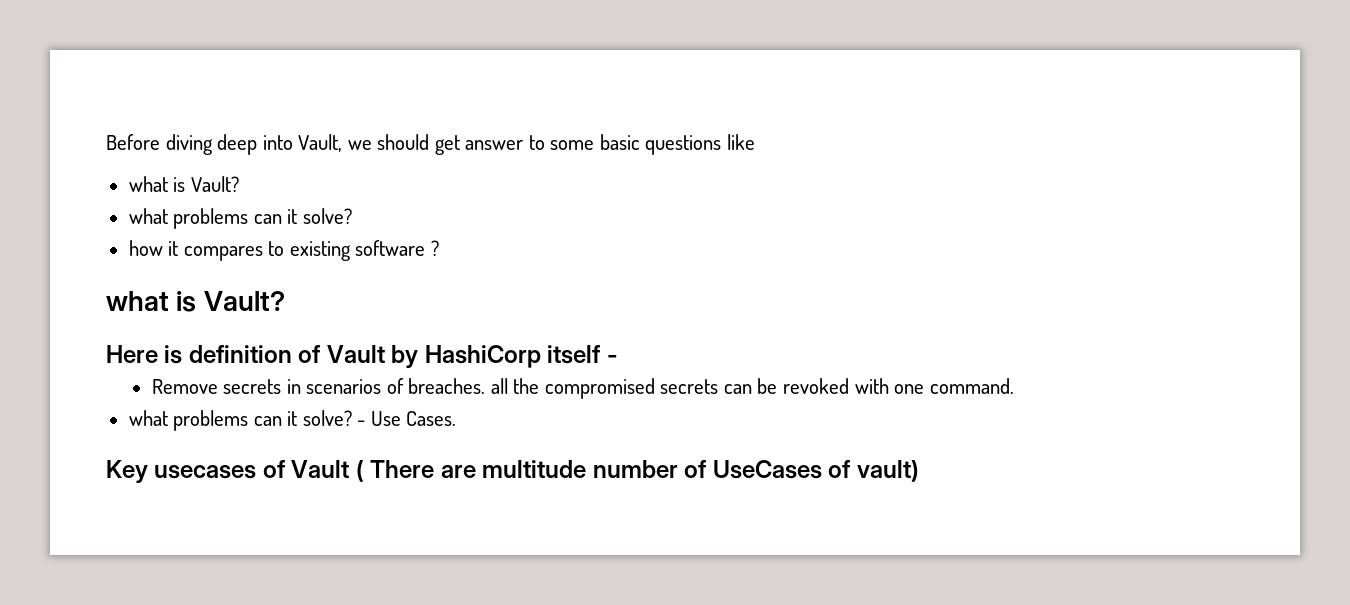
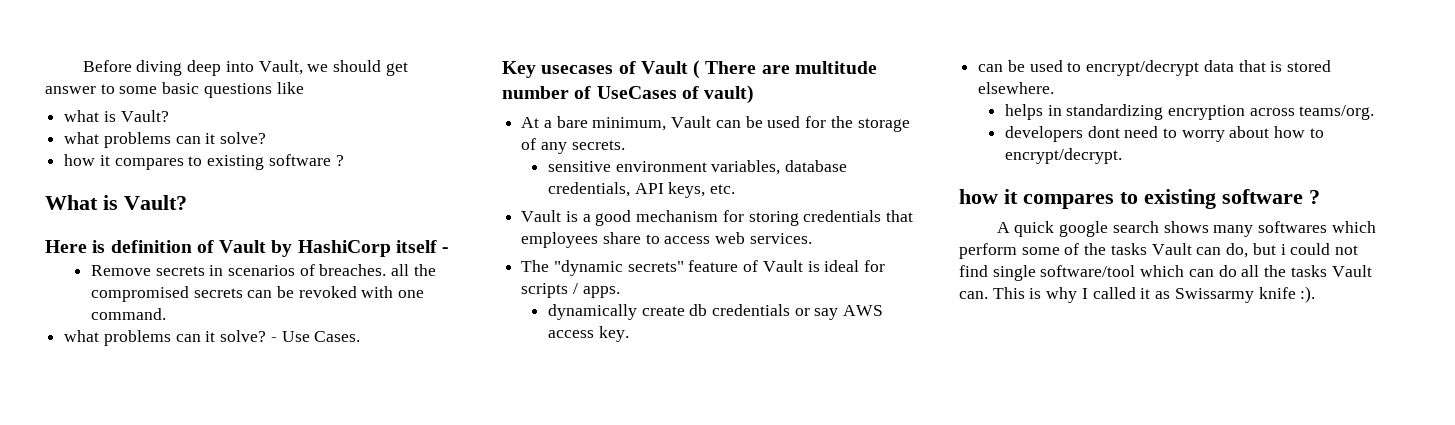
[106,291,169,311] what -> [45,195,98,210] What
(919, 471) none -> [521,116,910,132] [521,138,625,154] [547,160,847,175] [547,182,735,198] [521,210,914,226] [521,232,812,248] [521,260,886,276] [521,283,620,298] [547,304,884,320] [547,326,629,342] [978,60,1332,76] [978,82,1055,94] [1004,104,1375,120] [1004,126,1324,142] [1004,148,1122,164] [959,189,1320,209] [996,221,1376,237] [959,243,1358,259] [959,265,1372,281] [959,286,1316,303] // At a bare minimum, Vault can be used for the storage of any secrets. // sensitive environment variables, database credentials, API keys, etc. // Vault is a good mechanism for storing credentials that employees share to access web services. // The "dynamic secrets" feature of Vault is ideal for scripts / apps. // dynamically create db credentials or say AWS access key. // can be used to encrypt/decrypt data that is stored elsewhere. // helps in standardizing encryption across teams/org. // developers dont need to worry about how to encrypt/decrypt. // how it compares to existing software ? // A quick google search shows many softwares which perform some of the tasks Vault can do, but i could not find single software/tool which can do all the tasks Vault can. This is why I called it as Swissarmy knife :).

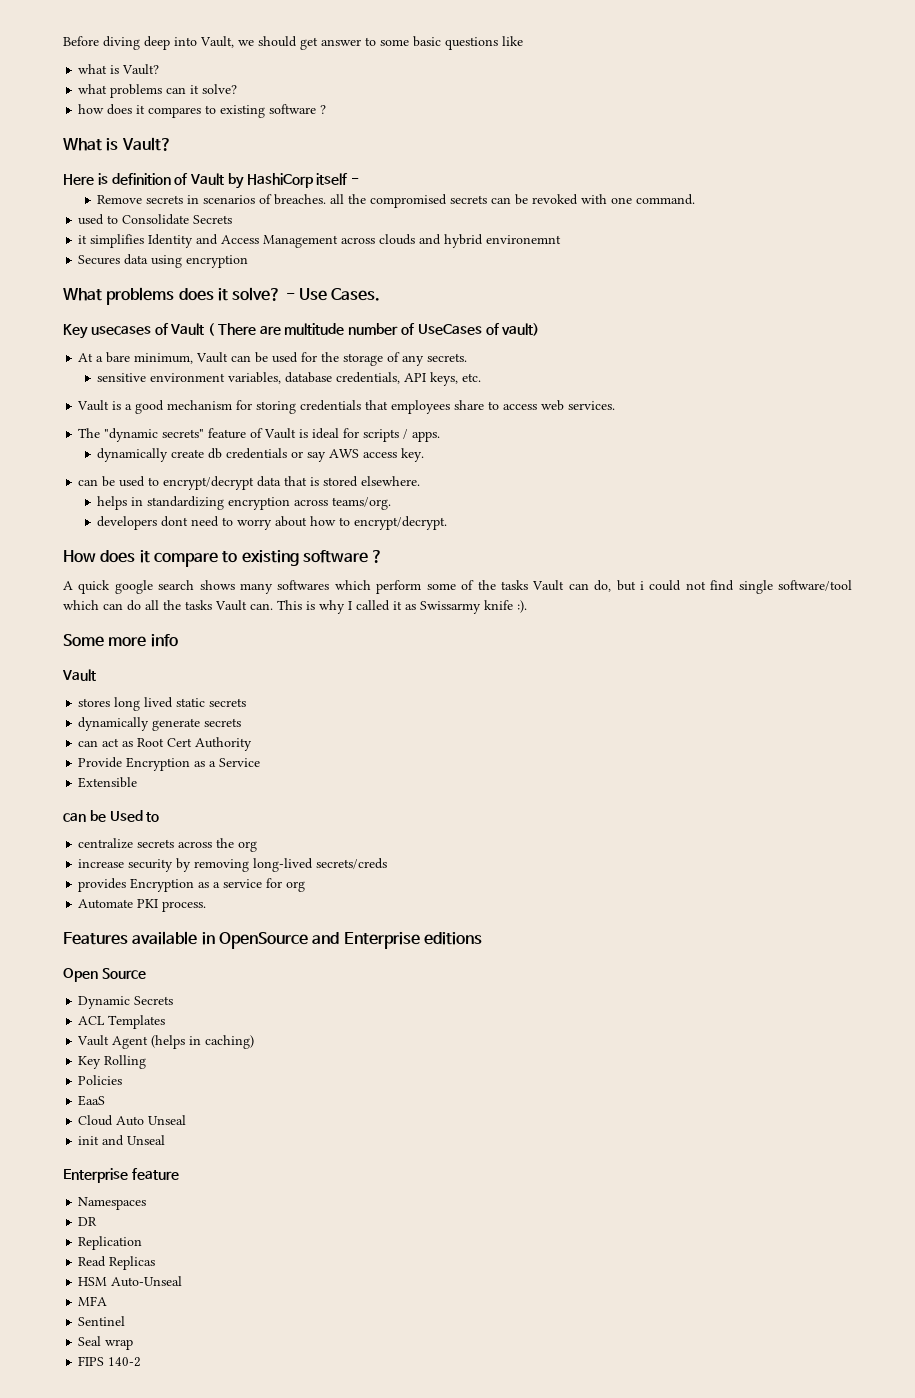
(96, 160) none -> [107,104,133,115] does
[64,330,201,346] what problems can -> [78,214,233,225] [78,234,562,248] [78,254,249,268] [63,287,214,305] used to Consolidate Secrets // it simplifies Identity and Access Management across clouds and hybrid environemnt // Secures data using encryption // What problems does
[959,189,1114,209] how it compares -> [63,550,218,567] How does it compare
(1316, 294) none -> [63,634,178,647] [62,669,96,681] [78,697,247,711] [78,717,242,731] [78,737,253,751] [78,757,261,771] [78,777,138,788] [63,810,160,822] [78,838,258,852] [78,858,388,872] [78,878,306,892] [78,899,207,912] [63,931,482,949] [63,968,146,982] [78,996,174,1009] [78,1015,166,1029] [77,1035,255,1049] [78,1055,147,1069] [78,1075,123,1085] [78,1095,106,1106] [78,1115,187,1126] [78,1135,166,1146] [63,1168,179,1183] [78,1197,147,1210] [78,1217,98,1226] [78,1236,143,1250] [78,1256,156,1270] [78,1276,183,1287] [78,1296,108,1306] [78,1316,126,1326] [78,1336,134,1350] [78,1356,142,1367] // Some more info // Vault // stores long lived static secrets // dynamically generate secrets // can act as Root Cert Authority // Provide Encryption as a Service // Extensible // can be Used to // centralize secrets across the org // increase security by removing long-lived secrets/creds // provides Encryption as a service for org // Automate PKI process. // Features available in OpenSource and Enterprise editions // Open Source // Dynamic Secrets // ACL Templates // Vault Agent (helps in caching) // Key Rolling // Policies // EaaS // Cloud Auto Unseal // init and Unseal // Enterprise feature // Namespaces // DR // Replication // Read Replicas // HSM Auto-Unseal // MFA // Sentinel // Seal wrap // FIPS 140-2

